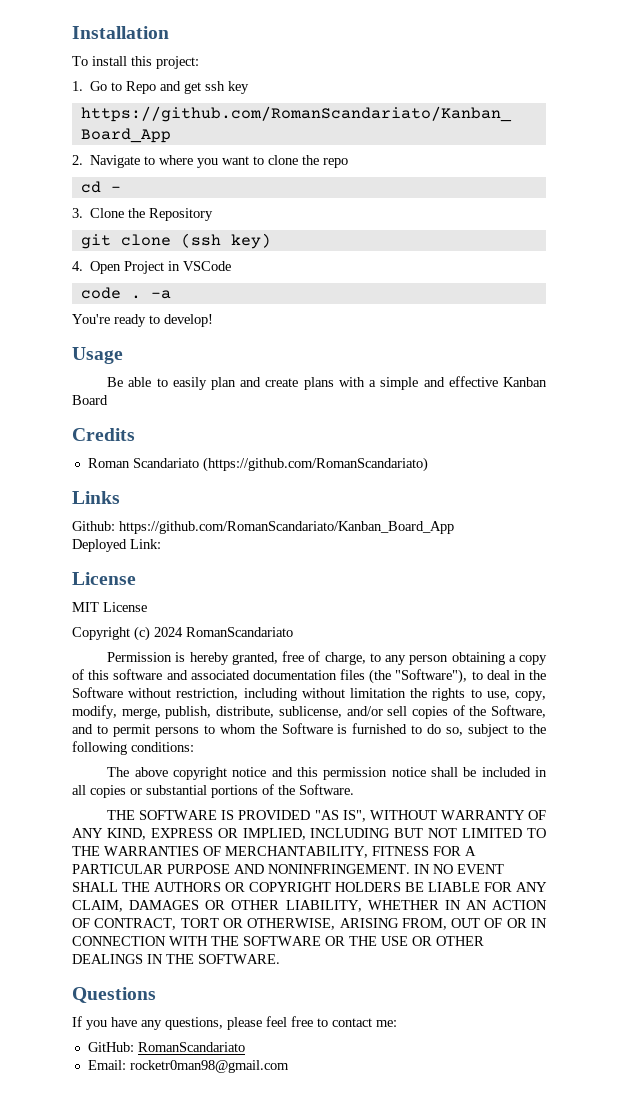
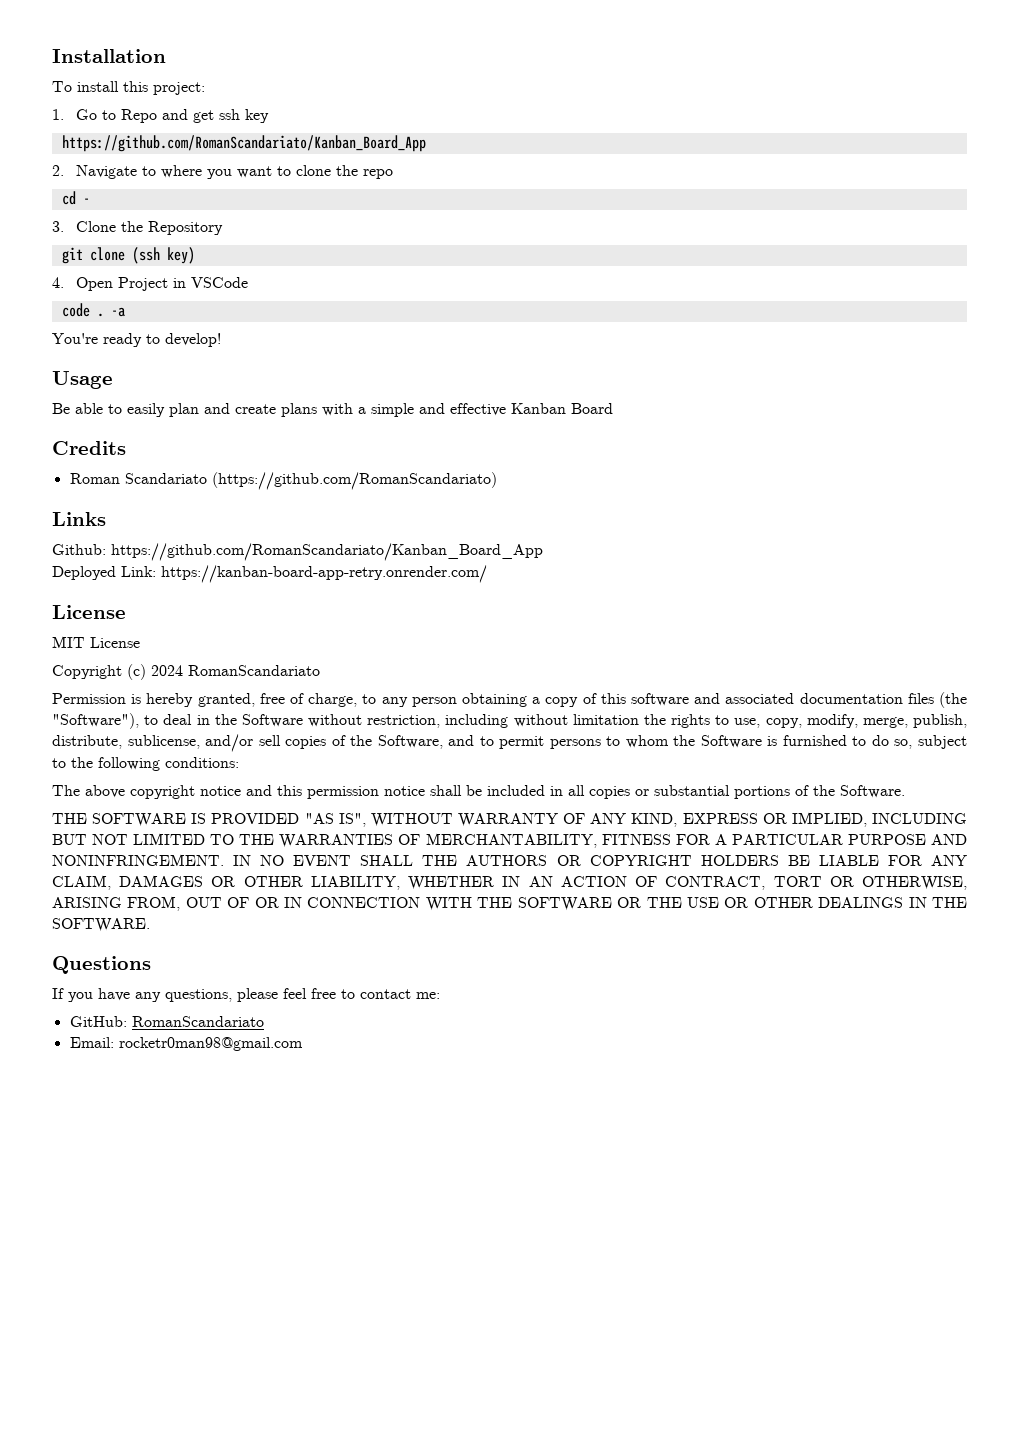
(161, 544) none -> [161,565,487,583] https://kanban-board-app-retry.onrender.com/

